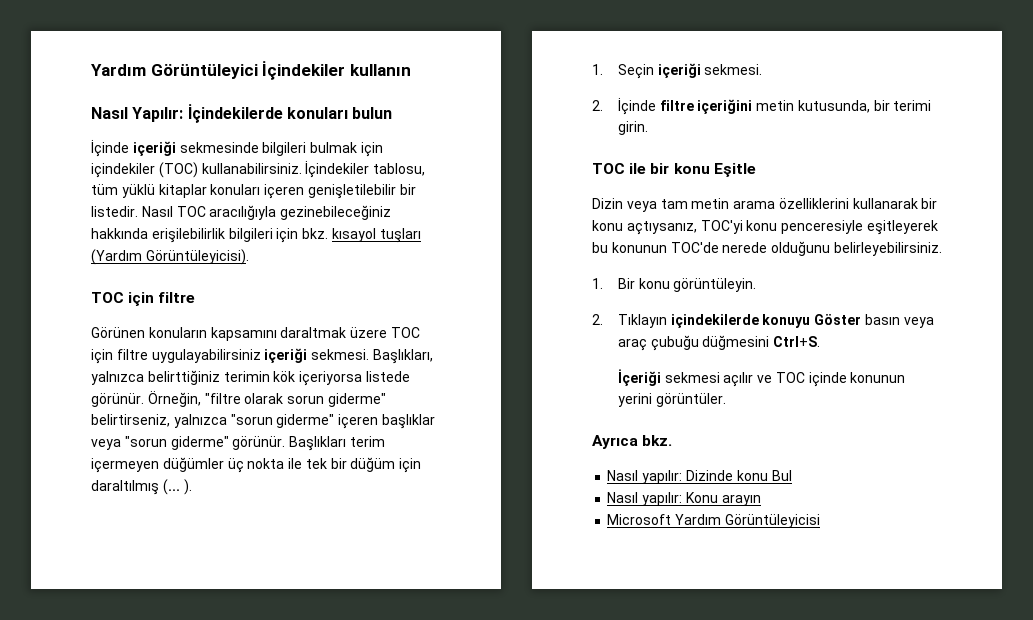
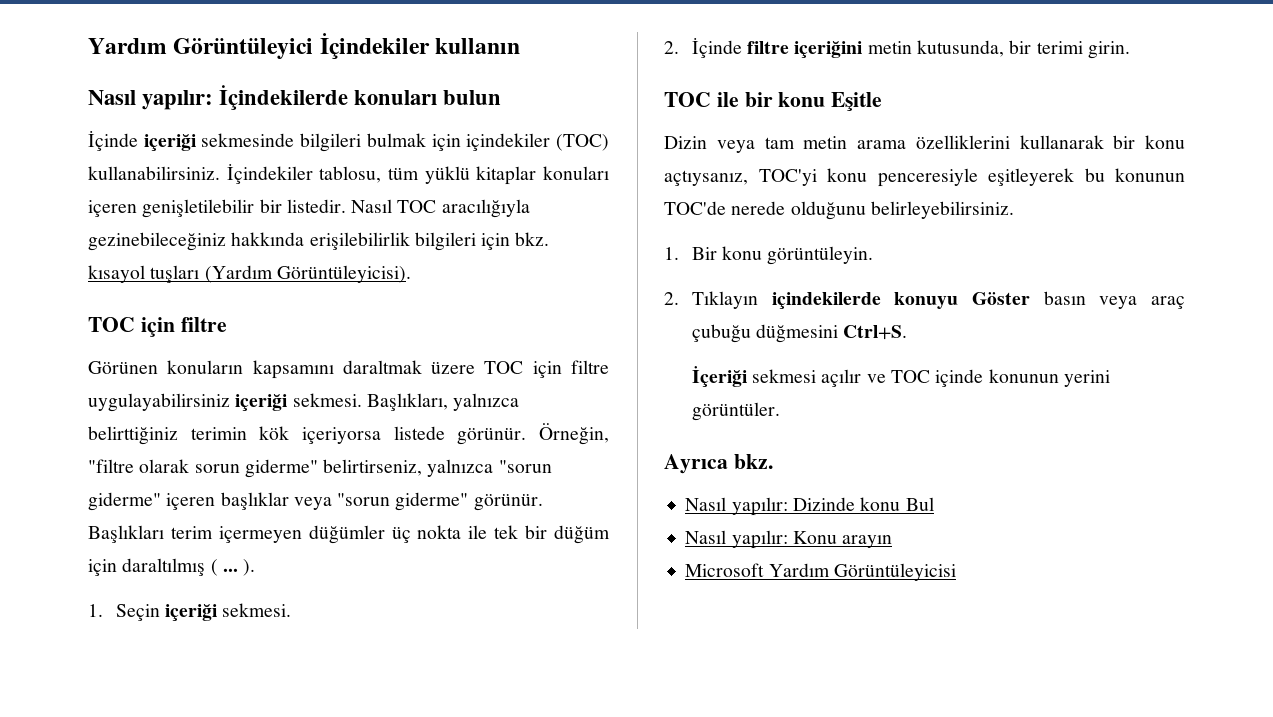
[132,107,184,122] Yapılır: -> [142,90,214,110] yapılır:
[162,479,180,495] (... -> [210,559,238,576] ( ...

